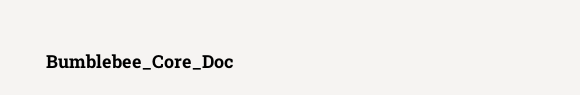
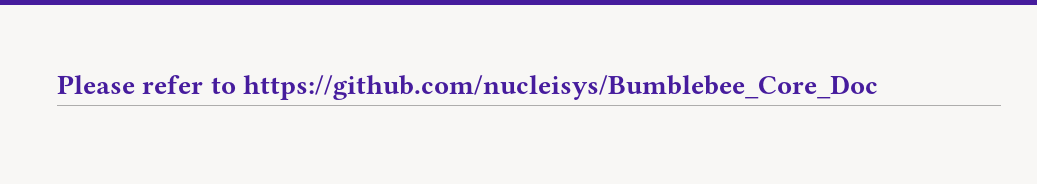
[46,54,234,70] Bumblebee_Core_Doc -> [57,75,879,100] Please refer to https://github.com/nucleisys/Bumblebee_Core_Doc

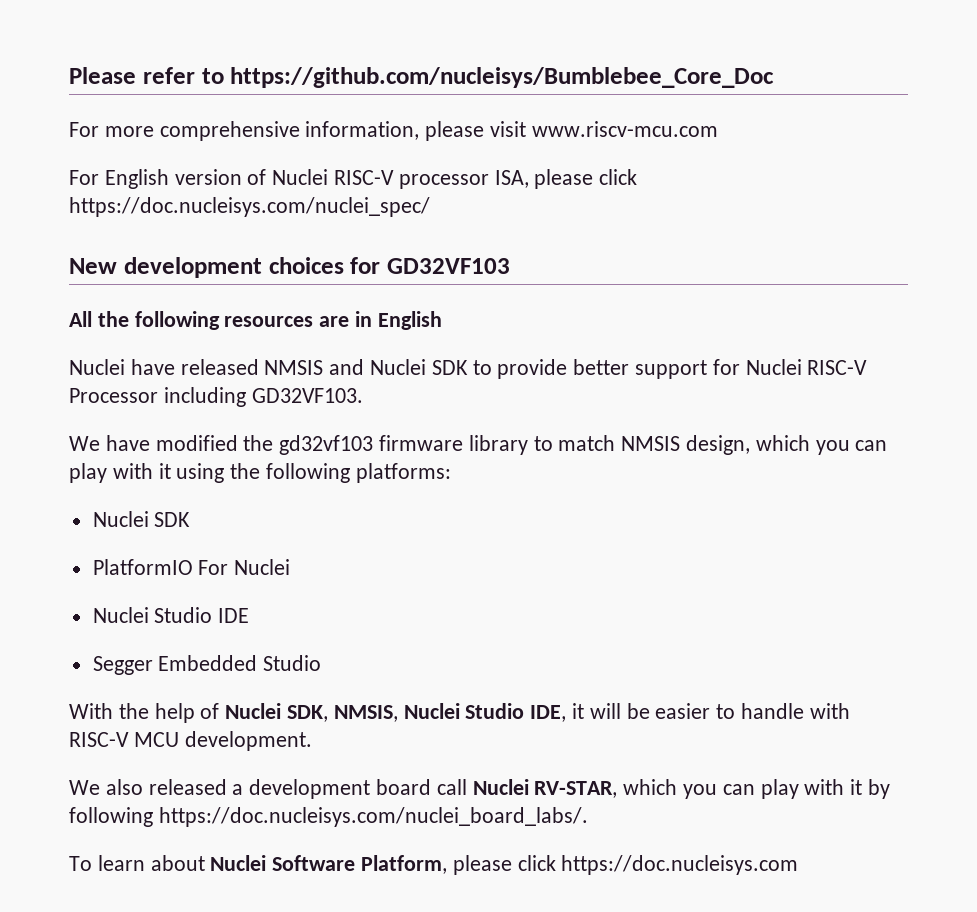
(879, 87) none -> [69,121,718,141] [69,169,638,189] [69,197,430,217] [69,257,510,278] [69,311,442,330] [69,359,868,379] [69,387,363,407] [69,435,888,455] [69,463,451,483] [92,511,191,527] [92,559,291,575] [92,607,250,623] [92,655,322,675] [69,703,850,723] [69,731,312,751] [69,779,891,799] [69,807,588,827] [69,855,799,875] // For more comprehensive information, please visit www.riscv-mcu.com // For English version of Nuclei RISC-V processor ISA, please click https://doc.nucleisys.com/nuclei_spec/ // New development choices for GD32VF103 // All the following resources are in English // Nuclei have released NMSIS and Nuclei SDK to provide better support for Nuclei RISC-V Processor including GD32VF103. // We have modified the gd32vf103 firmware library to match NMSIS design, which you can play with it using the following platforms: // Nuclei SDK // PlatformIO For Nuclei // Nuclei Studio IDE // Segger Embedded Studio // With the help of Nuclei SDK, NMSIS, Nuclei Studio IDE, it will be easier to handle with RISC-V MCU development. // We also released a development board call Nuclei RV-STAR, which you can play with it by following https://doc.nucleisys.com/nuclei_board_labs/. // To learn about Nuclei Software Platform, please click https://doc.nucleisys.com

